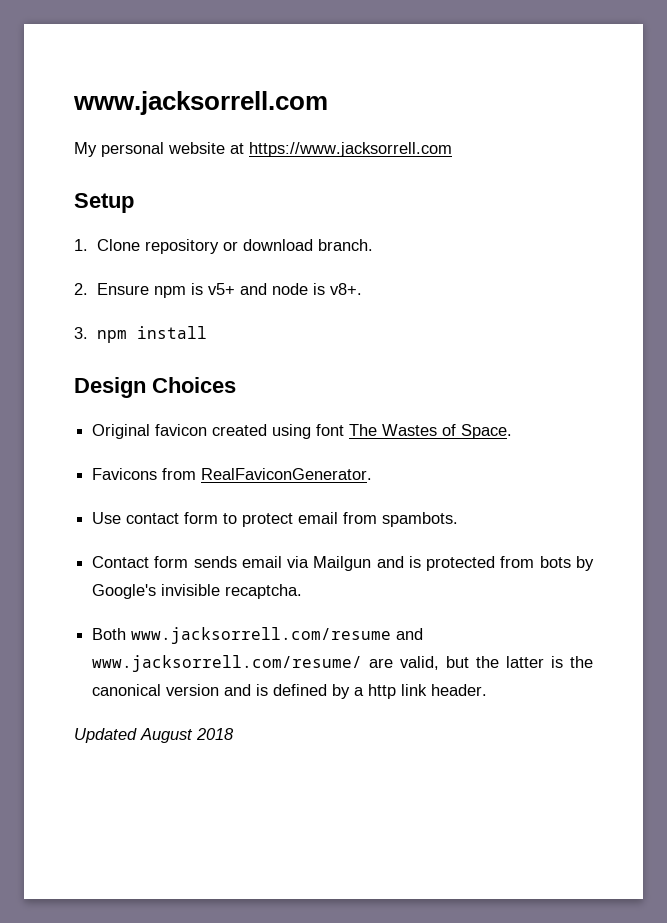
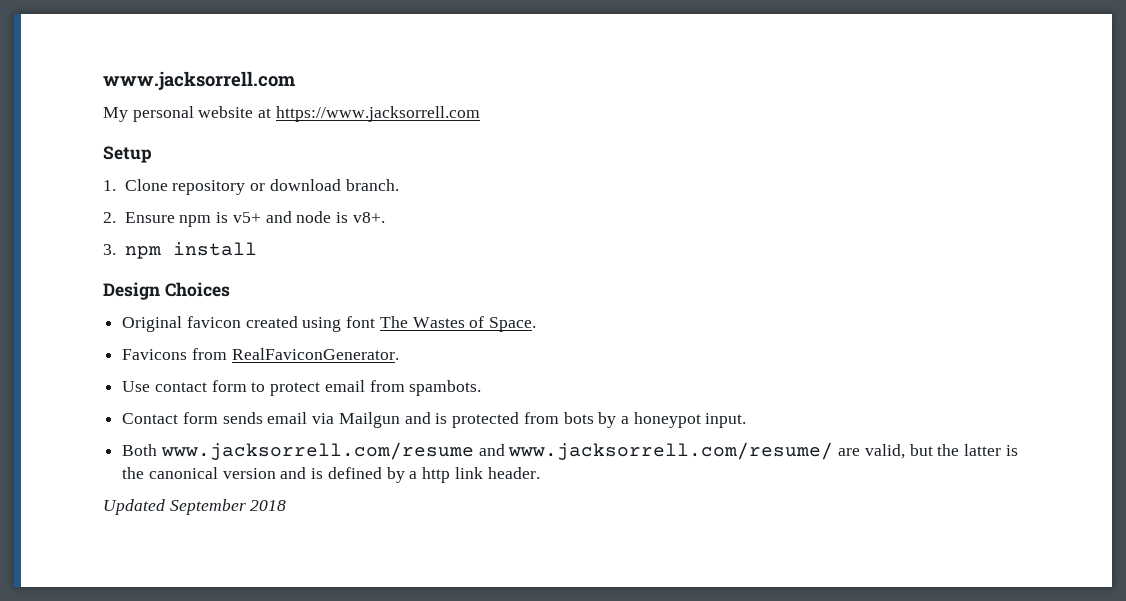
[92,584,303,599] Google's invisible recaptcha. -> [620,412,747,428] a honeypot input.
[140,728,193,743] August -> [169,499,246,515] September

